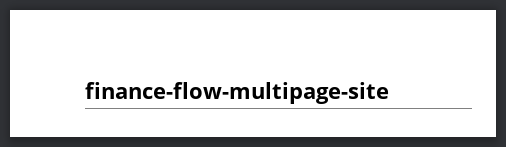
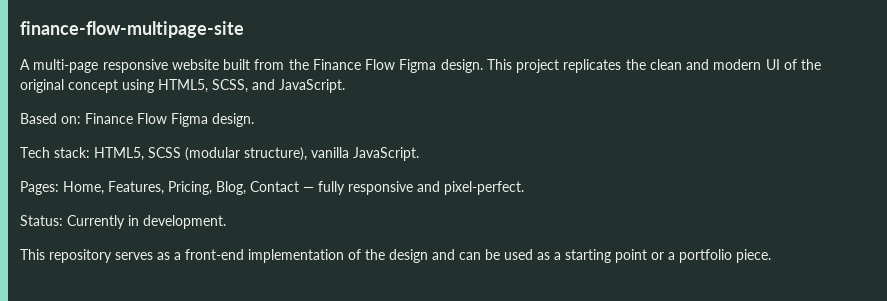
(389, 93) none -> [20,59,821,73] [20,79,345,93] [20,113,254,127] [20,147,419,161] [20,181,524,195] [20,215,226,229] [20,249,771,263] // A multi-page responsive website built from the Finance Flow Figma design. This project replicates the clean and modern UI of the original concept using HTML5, SCSS, and JavaScript. // Based on: Finance Flow Figma design. // Tech stack: HTML5, SCSS (modular structure), vanilla JavaScript. // Pages: Home, Features, Pricing, Blog, Contact — fully responsive and pixel-perfect. // Status: Currently in development. // This repository serves as a front-end implementation of the design and can be used as a starting point or a portfolio piece.

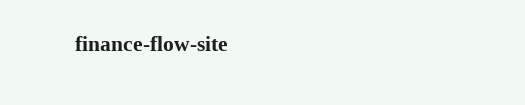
[20,21,244,38] [20,59,821,73] [20,79,345,93] [20,113,254,127] [20,147,419,161] [20,181,524,195] [20,215,226,229] [20,249,771,263] finance-flow-multipage-site // A multi-page responsive website built from the Finance Flow Figma design. This project replicates the clean and modern UI of the original concept using HTML5, SCSS, and JavaScript. // Based on: Finance Flow Figma design. // Tech stack: HTML5, SCSS (modular structure), vanilla JavaScript. // Pages: Home, Features, Pricing, Blog, Contact — fully responsive and pixel-perfect. // Status: Currently in development. // This repository serves as a front-end implementation of the design and can be used as a starting point or a portfolio piece. -> [75,36,228,51] finance-flow-site

